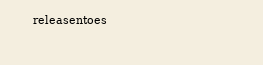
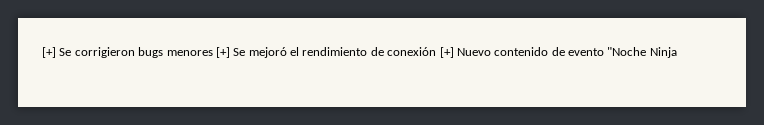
[33,15,107,24] releasentoes -> [42,47,677,58] [+] Se corrigieron bugs menores [+] Se mejoró el rendimiento de conexión [+] Nuevo contenido de evento "Noche Ninja

